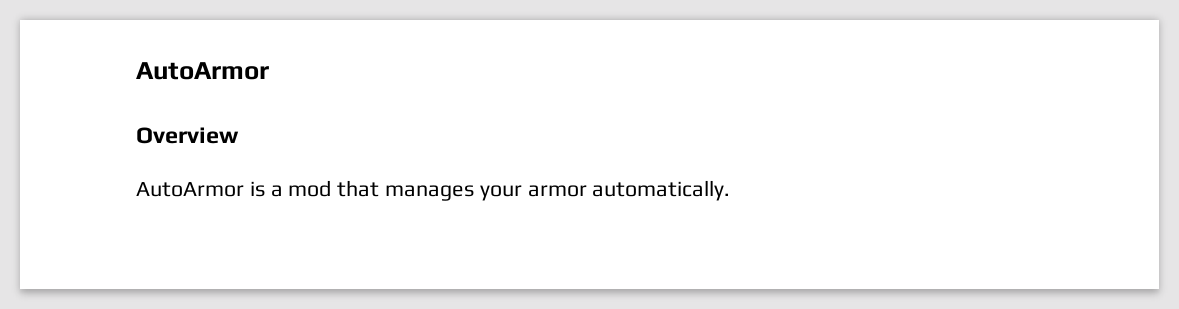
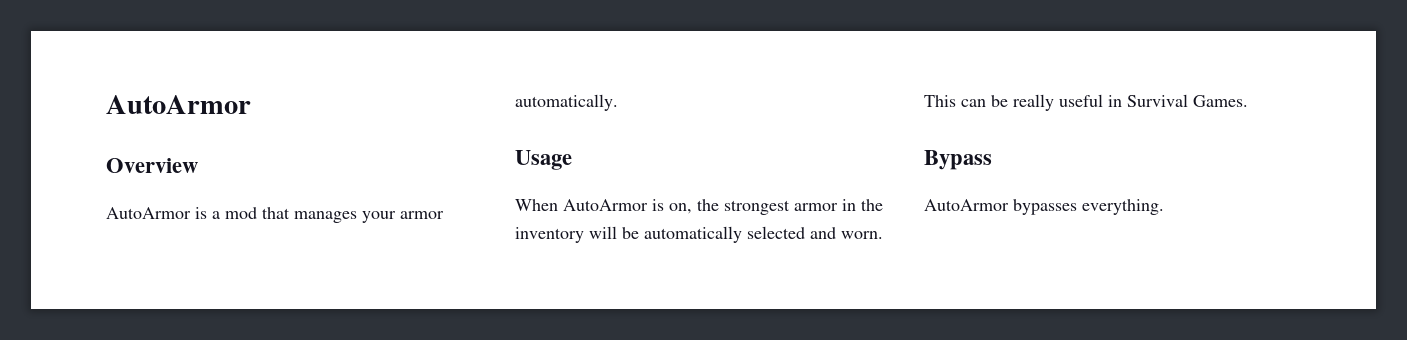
(731, 190) none -> [515,150,572,170] [515,199,883,215] [515,226,883,243] [924,94,1248,111] [924,150,992,170] [924,199,1164,215] // Usage // When AutoArmor is on, the strongest armor in the inventory will be automatically selected and worn. This can be really useful in Survival Games. // Bypass // AutoArmor bypasses everything.

